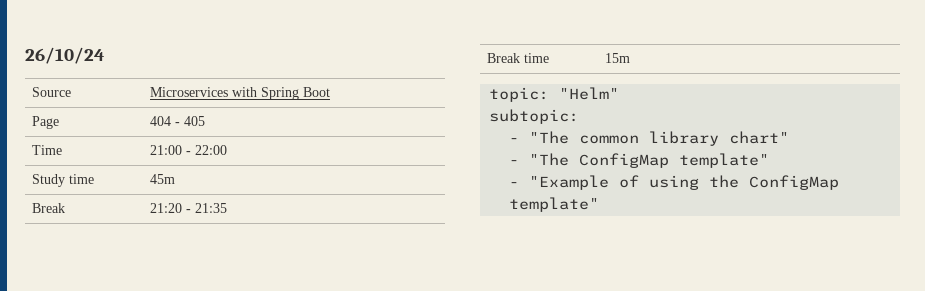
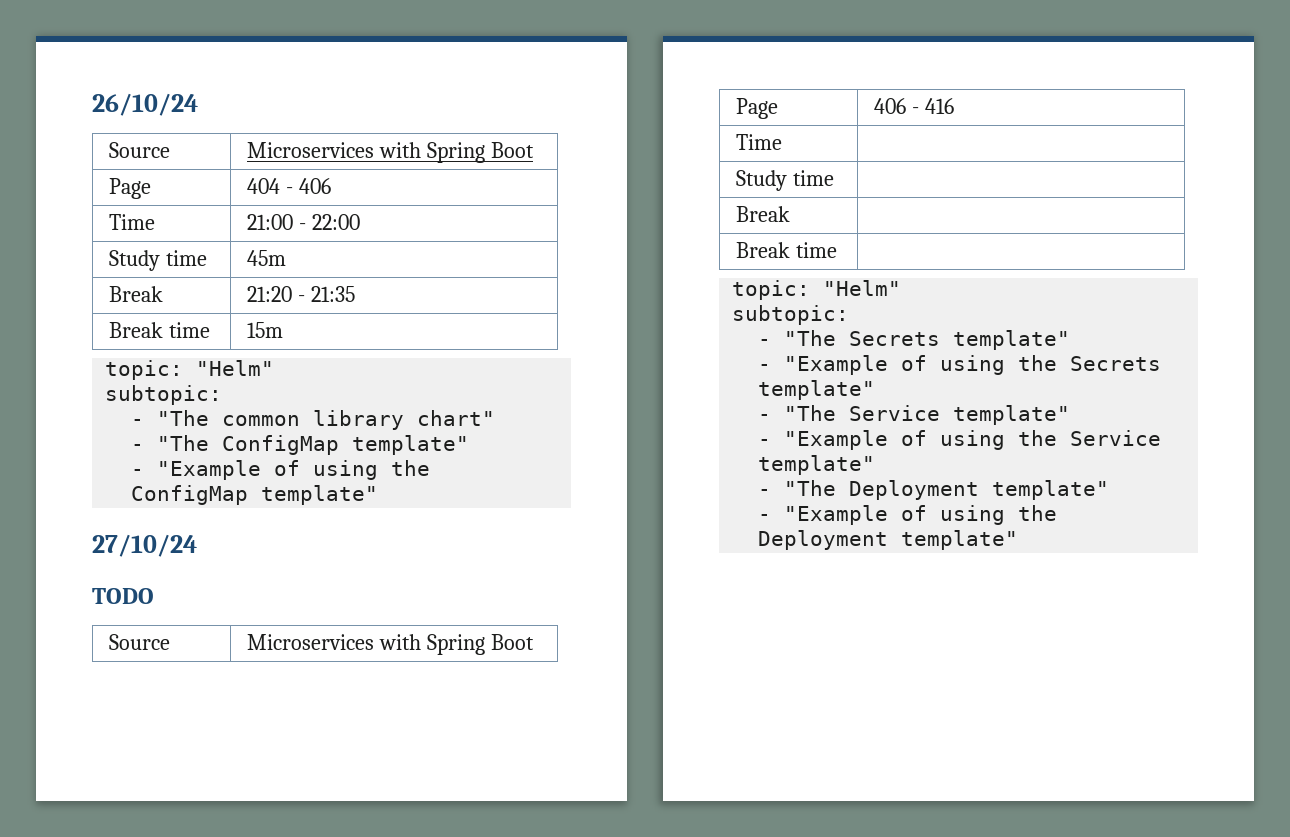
[183,116,205,126] 405 -> [299,178,332,194] 406
(600, 204) none -> [92,534,197,557] [92,588,154,604] [109,634,171,650] [247,634,535,655] [736,98,779,119] [874,98,955,114] [736,134,783,150] [736,170,835,191] [736,206,791,222] [736,242,838,258] [732,280,902,300] [732,305,850,325] [758,330,1071,350] [758,355,1162,375] [758,380,876,400] [758,405,1071,425] [758,430,1162,450] [758,455,876,475] [758,480,1110,500] [758,505,1058,525] [758,530,1019,550] // 27/10/24 // TODO // Source | Microservices with Spring Boot // Page | 406 - 416 // Time | // Study time | // Break | // Break time | // topic: "Helm" // subtopic: // - "The Secrets template" // - "Example of using the Secrets template" // - "The Service template" // - "Example of using the Service template" // - "The Deployment template" // - "Example of using the Deployment template"

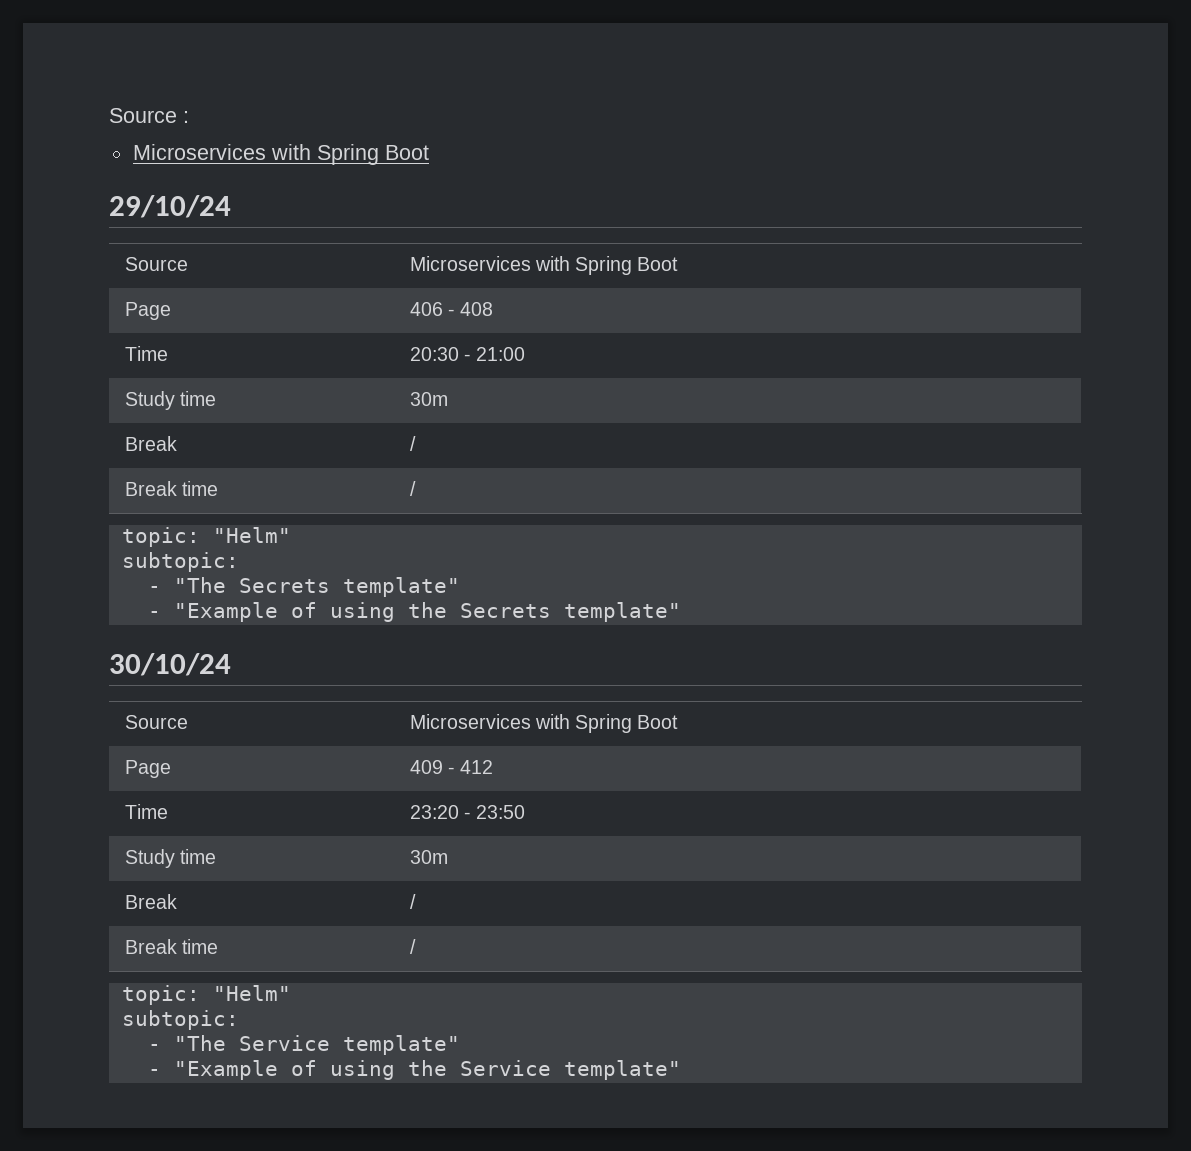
[92,93,198,116] [109,142,171,158] [247,142,535,163] [109,178,152,199] [247,178,332,194] [109,214,156,230] [247,214,361,230] [109,250,208,271] [247,250,287,266] [109,286,164,302] [247,286,356,302] [109,322,211,338] [247,322,284,338] [105,360,275,380] [105,385,223,405] [131,410,496,430] [131,435,470,455] [131,460,431,480] [131,485,379,505] [92,534,197,557] [92,588,154,604] 26/10/24 // Source | Microservices with Spring Boot // Page | 404 - 406 // Time | 21:00 - 22:00 // Study time | 45m // Break | 21:20 - 21:35 // Break time | 15m // topic: "Helm" // subtopic: // - "The common library chart" // - "The ConfigMap template" // - "Example of using the ConfigMap template" // 27/10/24 // TODO -> [109,108,189,123] [132,144,429,165] [109,195,231,218] Source : // Microservices with Spring Boot // 29/10/24
[925,98,955,114] [736,134,783,150] [736,170,835,191] [736,206,791,222] [736,242,838,258] 416 // Time | // Study time | // Break | // Break time | -> [460,302,494,316] [124,346,168,361] [409,347,526,361] [124,391,216,410] [409,392,448,406] [124,436,177,451] [409,436,416,451] [124,481,218,496] [409,481,416,496] 408 // Time | 20:30 - 21:00 // Study time | 30m // Break | / // Break time | /
(876, 390) none -> [109,653,231,676] [124,715,188,729] [409,714,679,733] [124,760,171,778] [409,760,494,774] [124,804,168,819] [409,805,526,819] [124,849,216,868] [409,850,448,864] [124,894,177,909] [409,894,416,909] [124,939,218,954] [409,939,416,954] [121,985,291,1005] [121,1010,239,1030] // 30/10/24 // Source | Microservices with Spring Boot // Page | 409 - 412 // Time | 23:20 - 23:50 // Study time | 30m // Break | / // Break time | / // topic: "Helm" // subtopic:
[758,480,1110,500] [758,505,1058,525] [758,530,1019,550] // - "The Deployment template" // - "Example of using the Deployment template" -> (681, 1070) none

